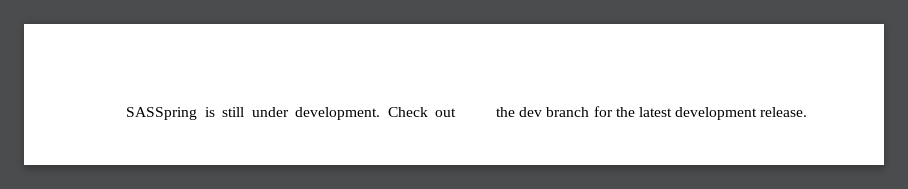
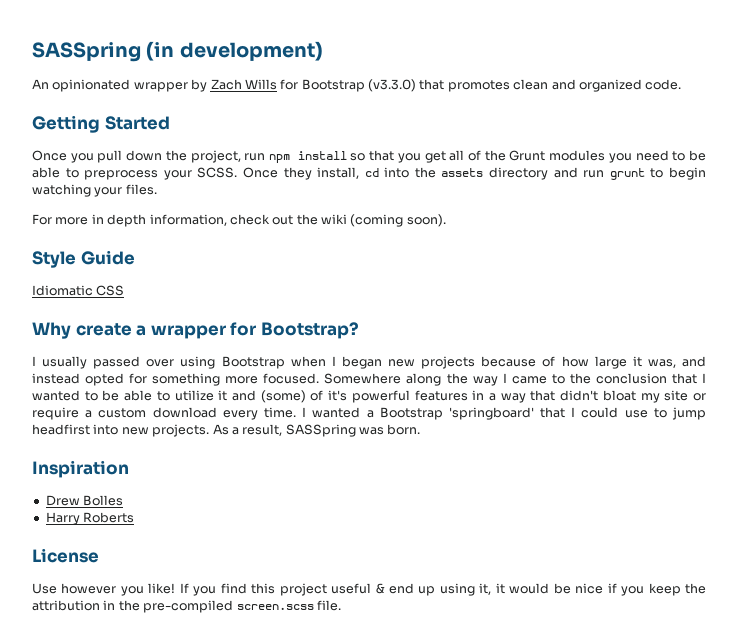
[126,106,808,120] SASSpring is still under development. Check out the dev branch for the latest development release. -> [32,41,323,62] [32,79,682,92] [32,115,170,133] [32,150,706,163] [32,167,706,180] [32,184,157,197] [32,214,446,227] [32,250,135,268] [32,285,125,296] [32,322,359,339] [32,356,707,369] [32,373,706,386] [32,390,706,403] [32,407,706,420] [32,424,421,437] [32,460,129,478] [45,495,124,506] [45,512,135,525] [32,548,99,563] [32,583,707,596] [32,600,341,613] SASSpring (in development) // An opinionated wrapper by Zach Wills for Bootstrap (v3.3.0) that promotes clean and organized code. // Getting Started // Once you pull down the project, run npm install so that you get all of the Grunt modules you need to be able to preprocess your SCSS. Once they install, cd into the assets directory and run grunt to begin watching your files. // For more in depth information, check out the wiki (coming soon). // Style Guide // Idiomatic CSS // Why create a wrapper for Bootstrap? // I usually passed over using Bootstrap when I began new projects because of how large it was, and instead opted for something more focused. Somewhere along the way I came to the conclusion that I wanted to be able to utilize it and (some) of it's powerful features in a way that didn't bloat my site or require a custom download every time. I wanted a Bootstrap 'springboard' that I could use to jump headfirst into new projects. As a result, SASSpring was born. // Inspiration // Drew Bolles // Harry Roberts // License // Use however you like! If you find this project useful & end up using it, it would be nice if you keep the attribution in the pre-compiled screen.scss file.

